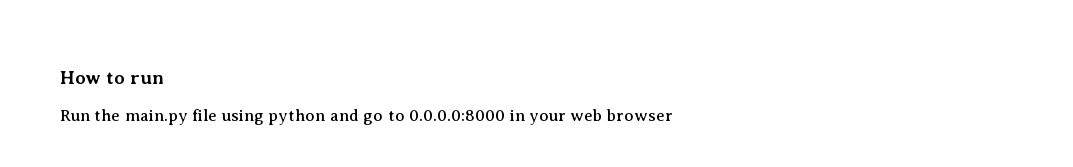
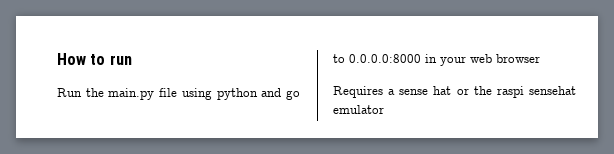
(673, 115) none -> [333,86,576,98] [333,105,384,114] // Requires a sense hat or the raspi sensehat emulator

